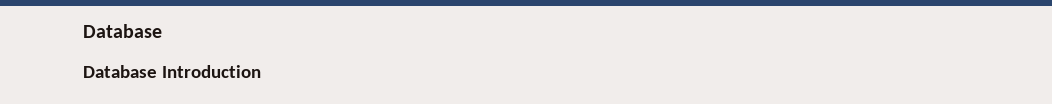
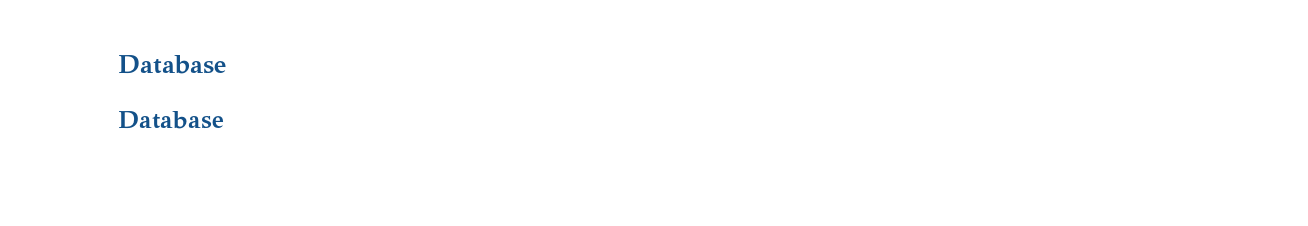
[161,65,261,78] Introduction -> (224, 120) none

